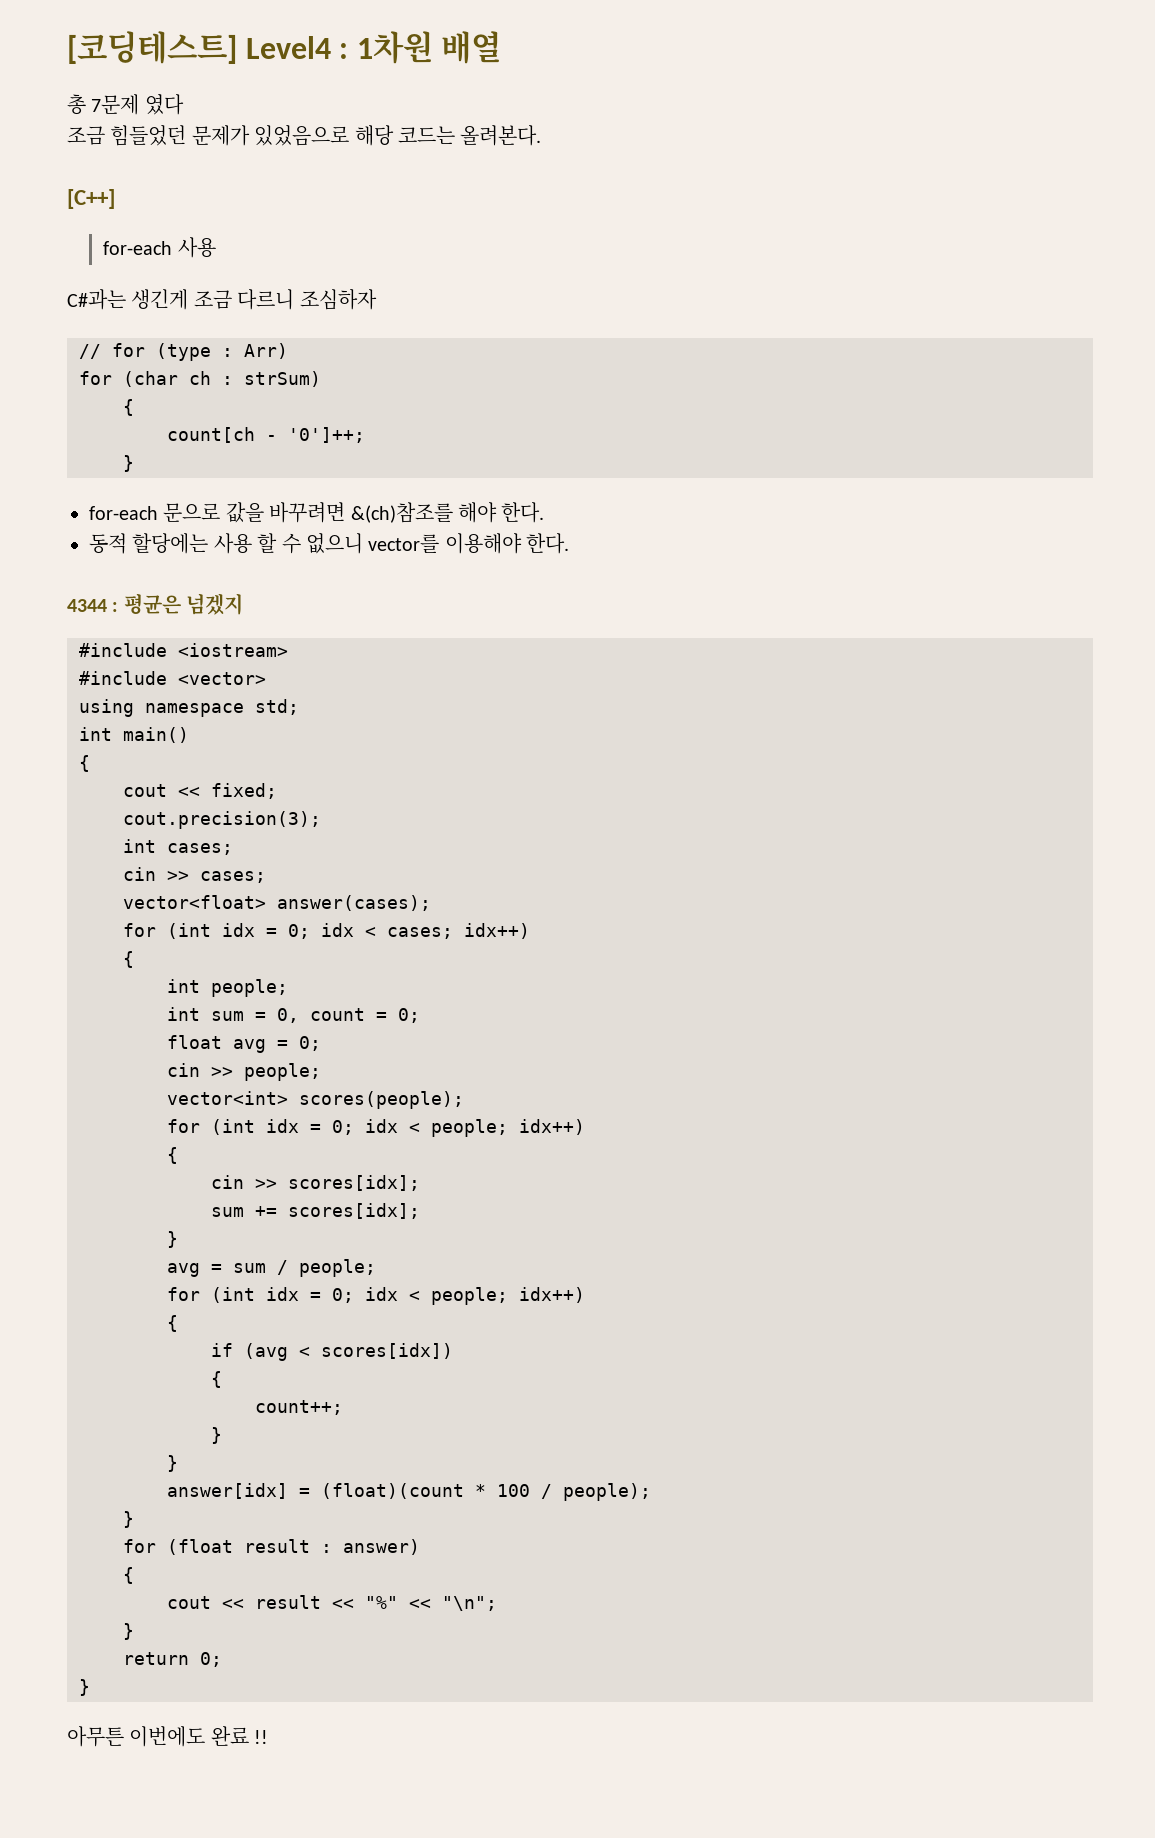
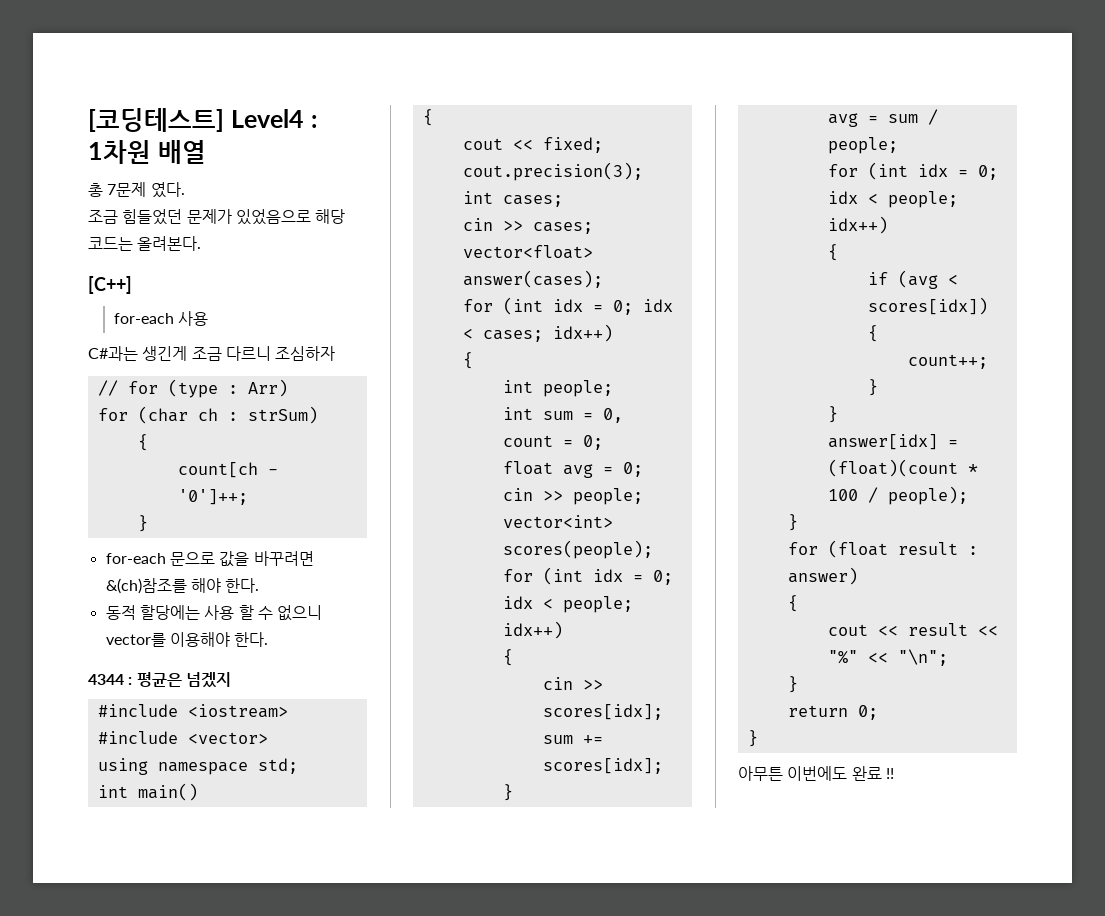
[144,94,184,115] 였다 -> [150,182,185,198] 였다.

